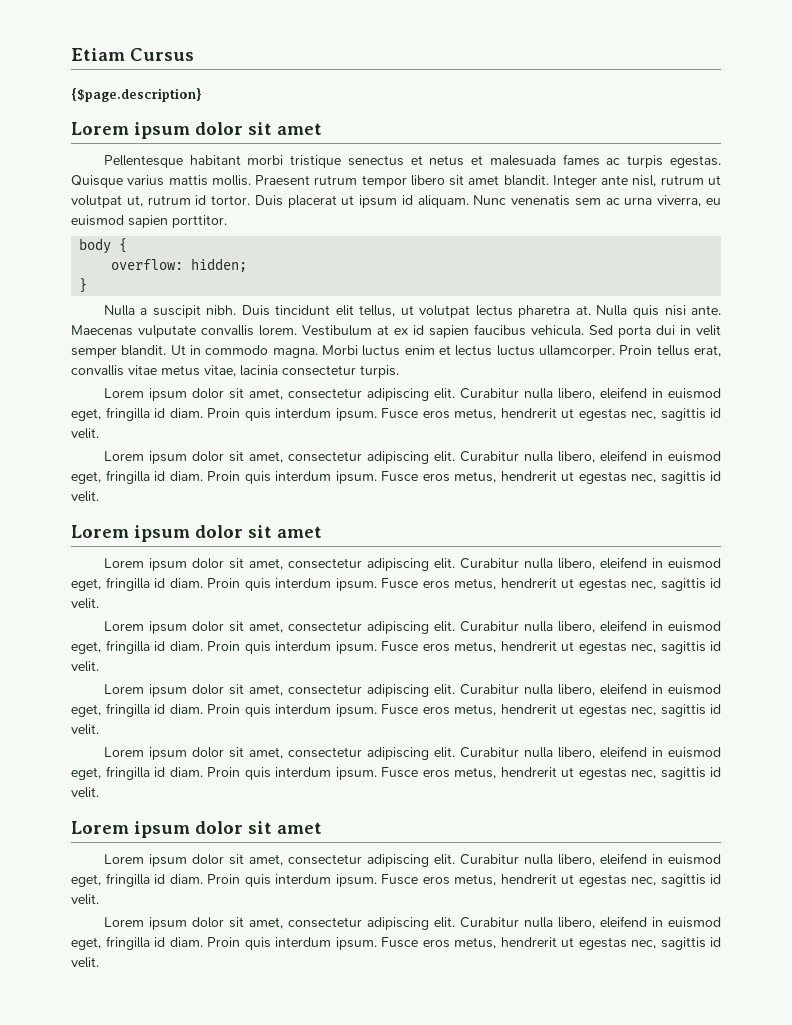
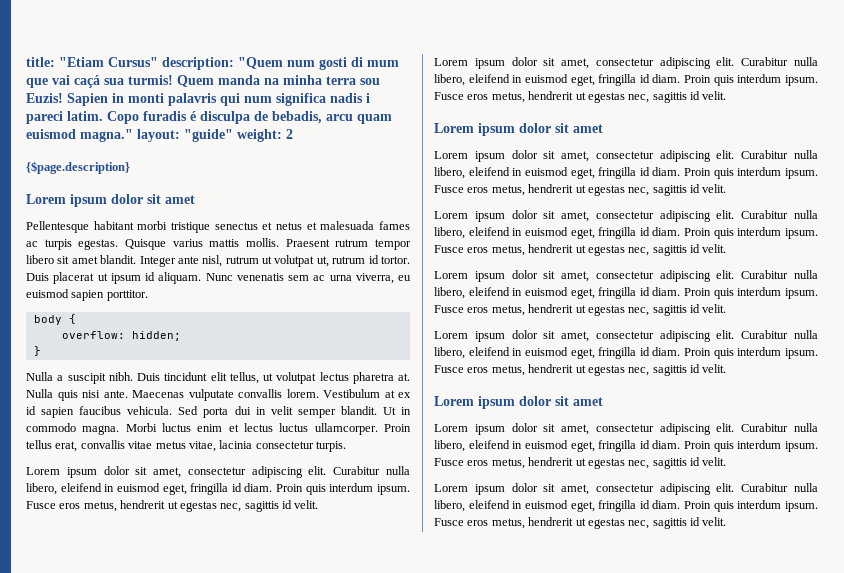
[71,48,194,61] Etiam Cursus -> [26,57,399,70] [26,75,380,88] [26,93,370,106] [26,111,392,124] [26,129,293,142] title: "Etiam Cursus" description: "Quem num gosti di mum que vai caçá sua turmis! Quem manda na minha terra sou Euzis! Sapien in monti palavris qui num significa nadis i pareci latim. Copo furadis é disculpa de bebadis, arcu quam euismod magna." layout: "guide" weight: 2

